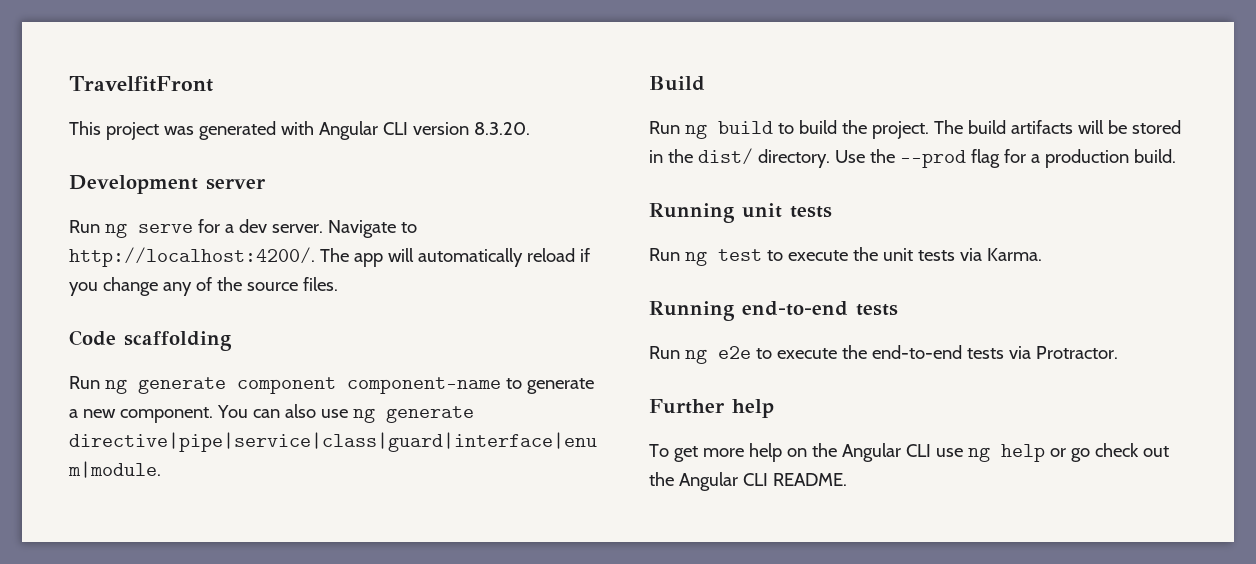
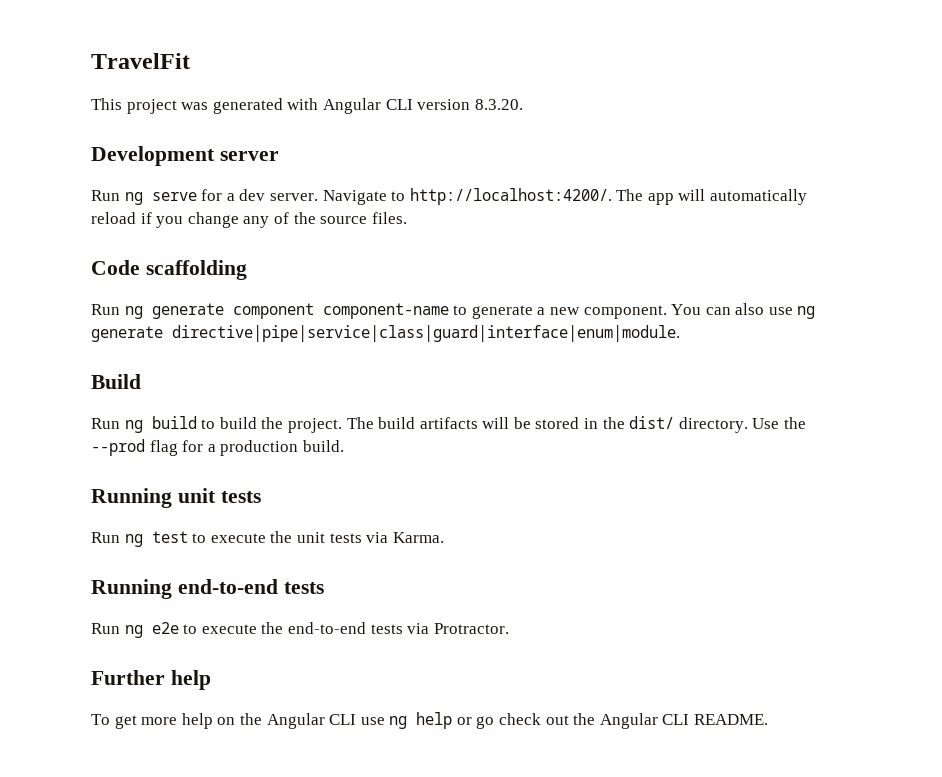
[69,76,213,92] TravelfitFront -> [91,53,190,69] TravelFit

